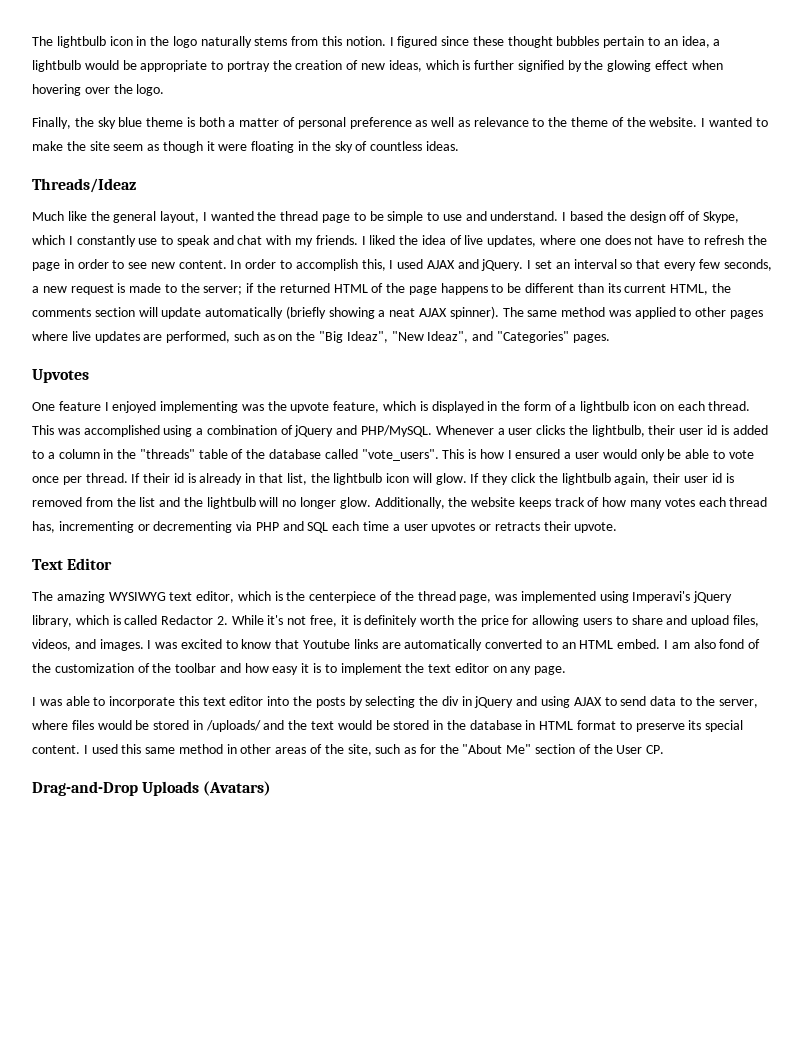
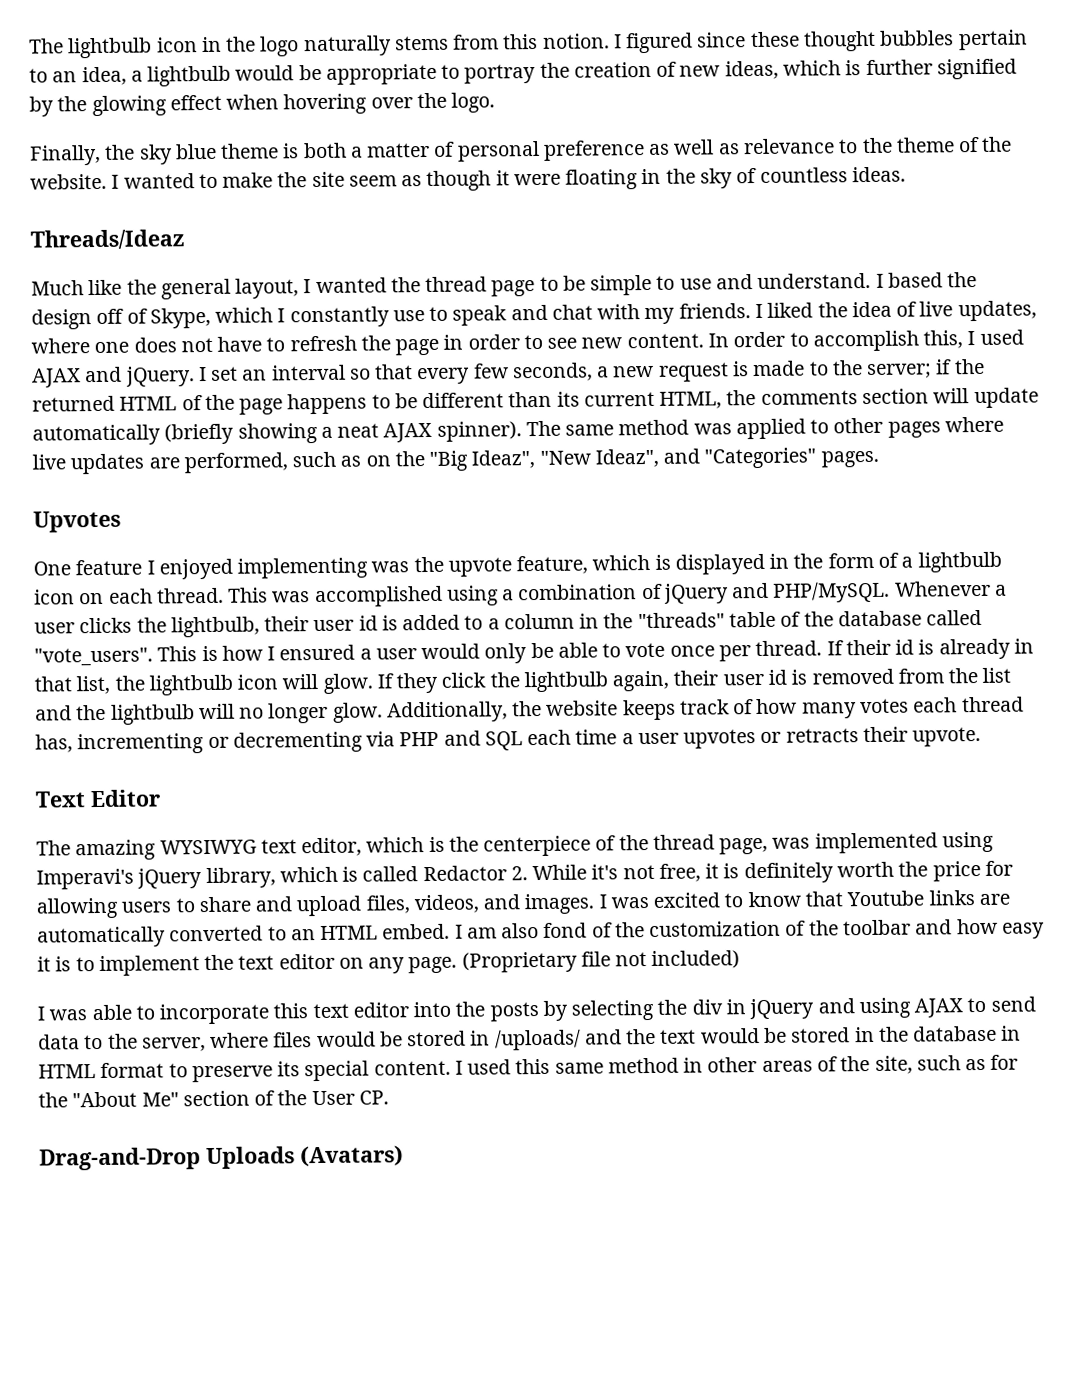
(567, 670) none -> [461,950,741,973] (Proprietary file not included)

